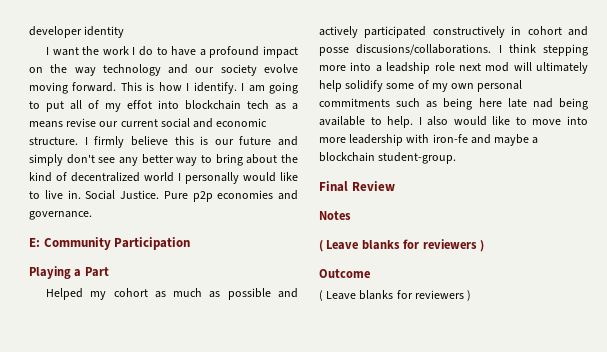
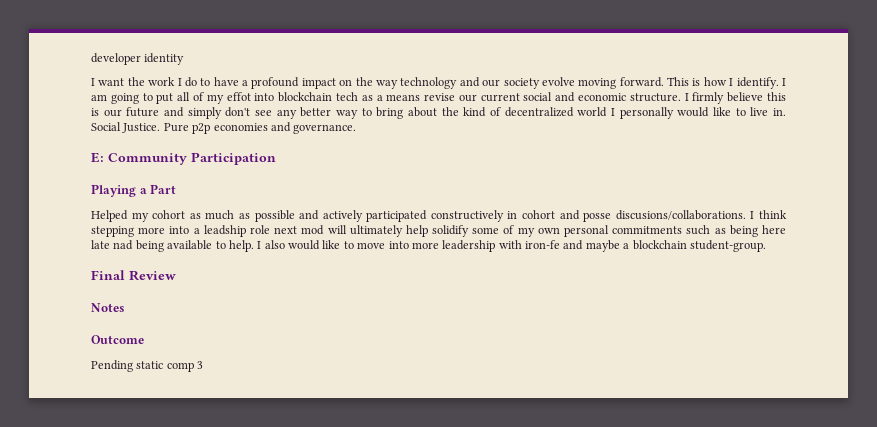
[319,239,484,252] [319,269,370,278] [319,290,472,301] ( Leave blanks for reviewers ) // Outcome // ( Leave blanks for reviewers ) -> [91,335,144,344] [91,360,204,372] Outcome // Pending static comp 3

